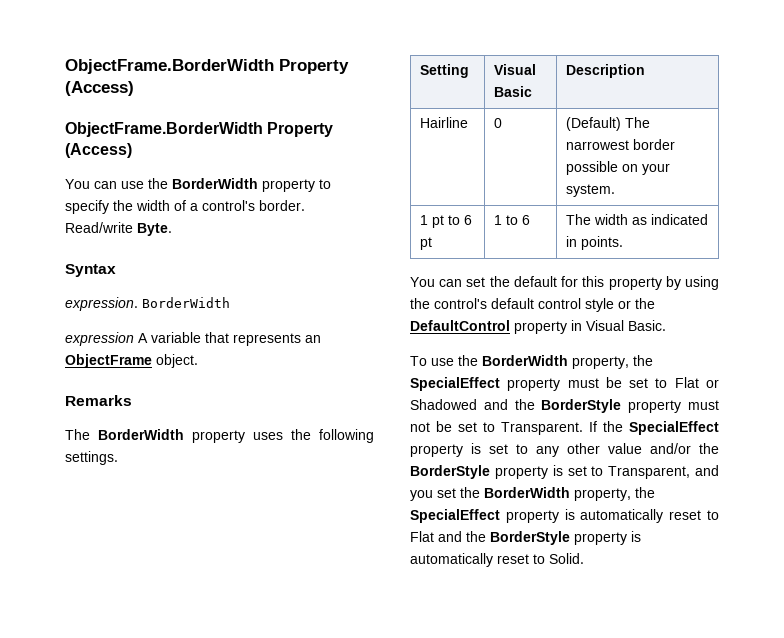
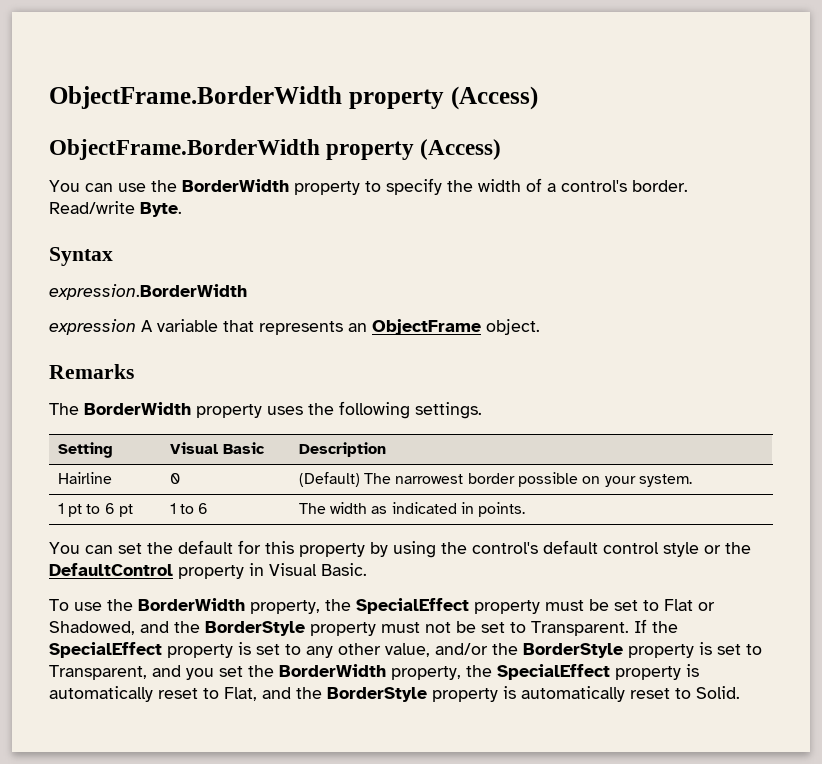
[65,59,349,74] ObjectFrame.BorderWidth Property -> [49,86,444,109] ObjectFrame.BorderWidth property
[267,122,334,137] Property -> [326,141,415,160] property
[65,297,230,311] expression. BorderWidth -> [49,284,247,300] expression.BorderWidth
[410,399,477,410] Shadowed -> [49,621,135,635] Shadowed,
[608,443,642,454] value -> [385,643,430,657] value,
[410,531,434,542] Flat -> [224,687,257,701] Flat,

